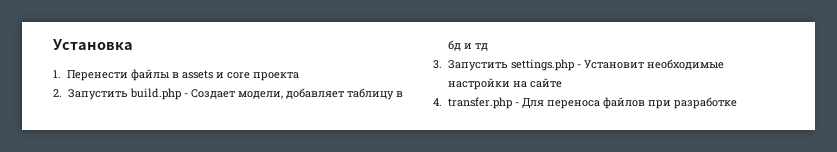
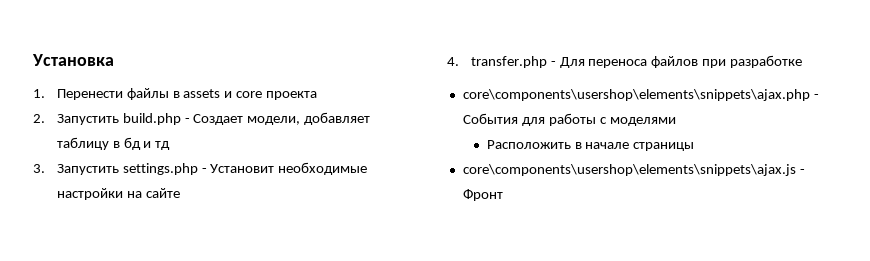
(737, 103) none -> [462,89,819,101] [462,113,676,126] [486,140,695,151] [462,164,805,176] [462,189,503,201] // core\components\usershop\elements\snippets\ajax.php - События для работы с моделями // Расположить в начале страницы // core\components\usershop\elements\snippets\ajax.js - Фронт

